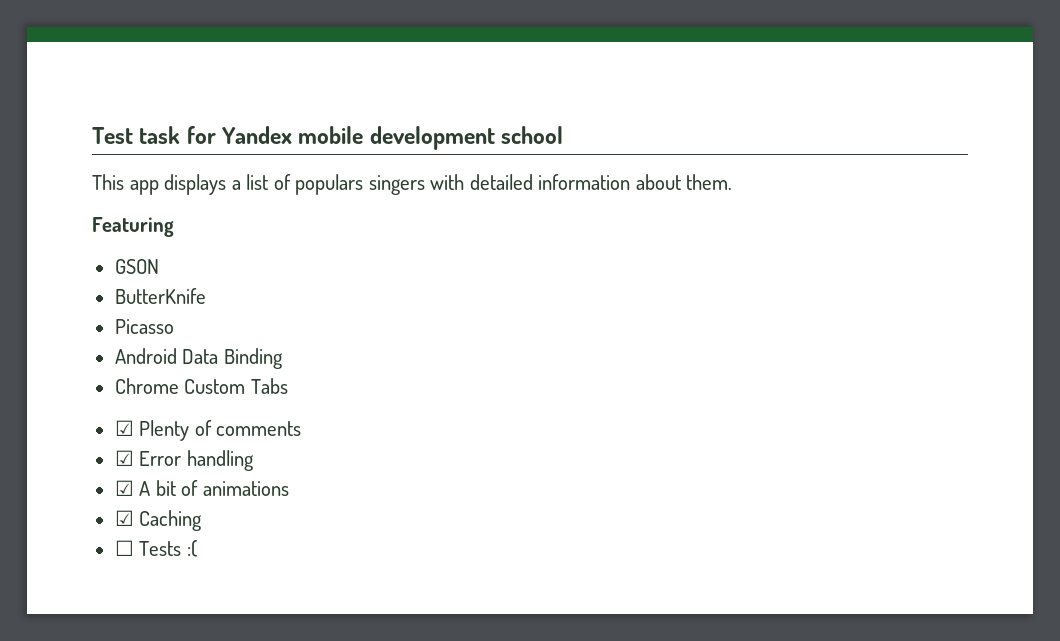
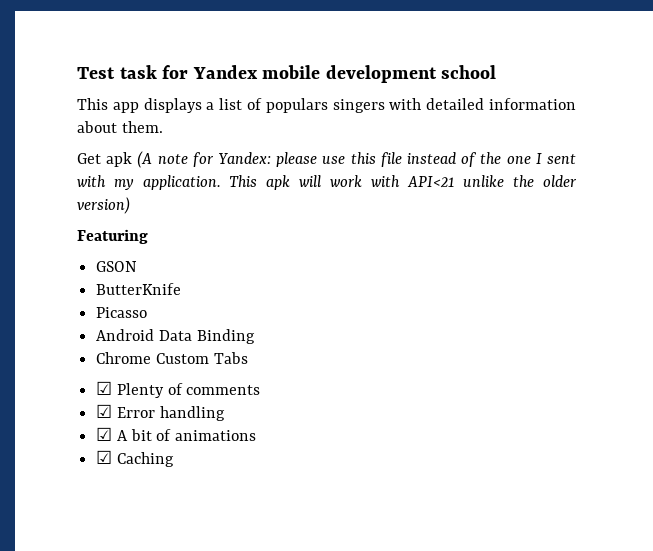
(733, 182) none -> [77,151,576,168] [77,175,577,190] [77,197,130,214] // Get apk (A note for Yandex: please use this file instead of the one I sent with my application. This apk will work with API<21 unlike the older version)
[114,540,197,557] // ☐ Tests :( -> (174, 459) none

